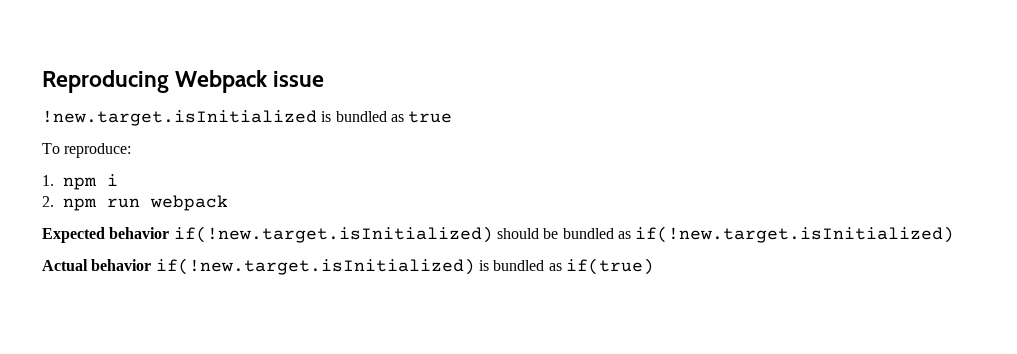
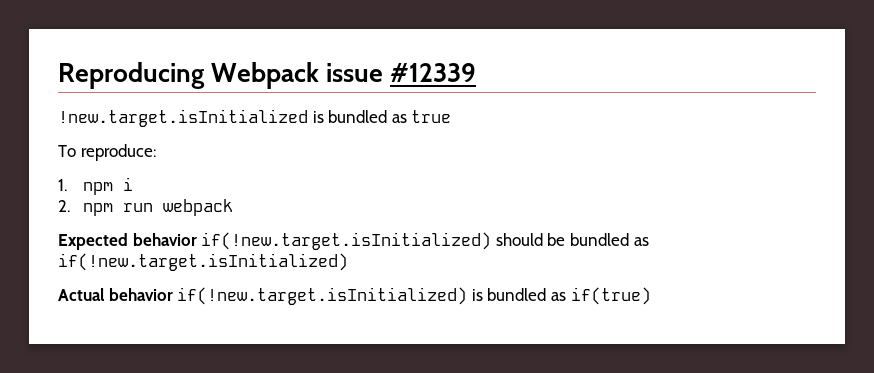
(325, 79) none -> [390,63,477,82] #12339

